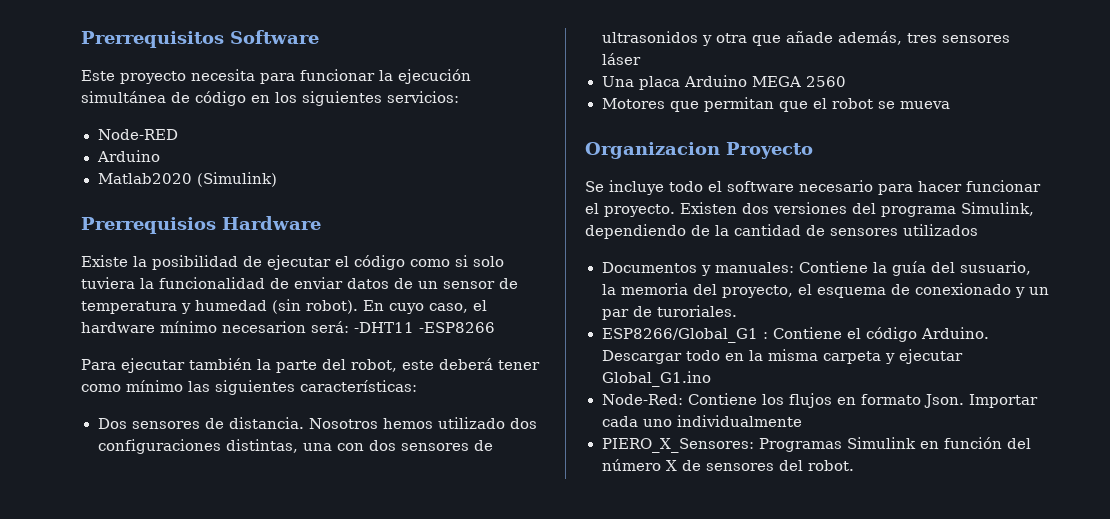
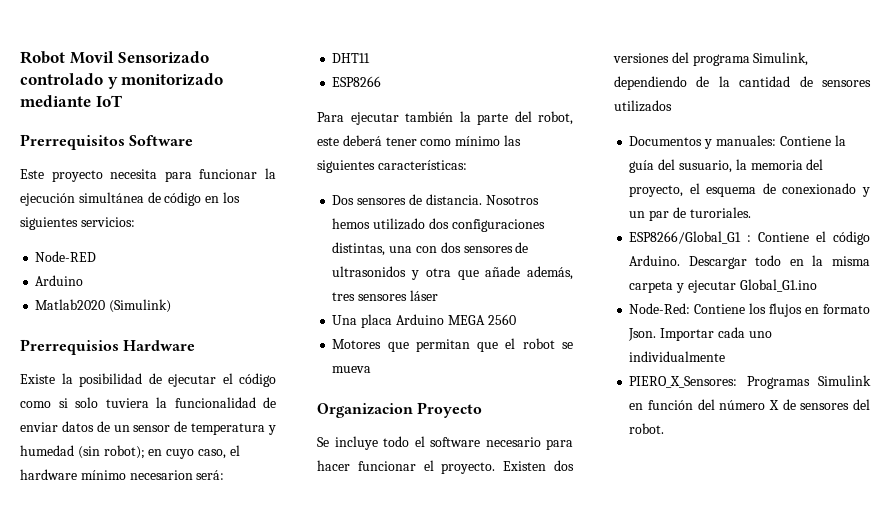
(81, 39) none -> [20,51,210,64] [20,73,224,89] [20,95,122,107] Robot Movil Sensorizado controlado y monitorizado mediante IoT //
[306,300,384,314] robot). En -> [103,445,163,459] robot); en
[354,322,495,333] -DHT11 -ESP8266 -> [332,53,371,63] [332,76,382,87] // DHT11 // ESP8266

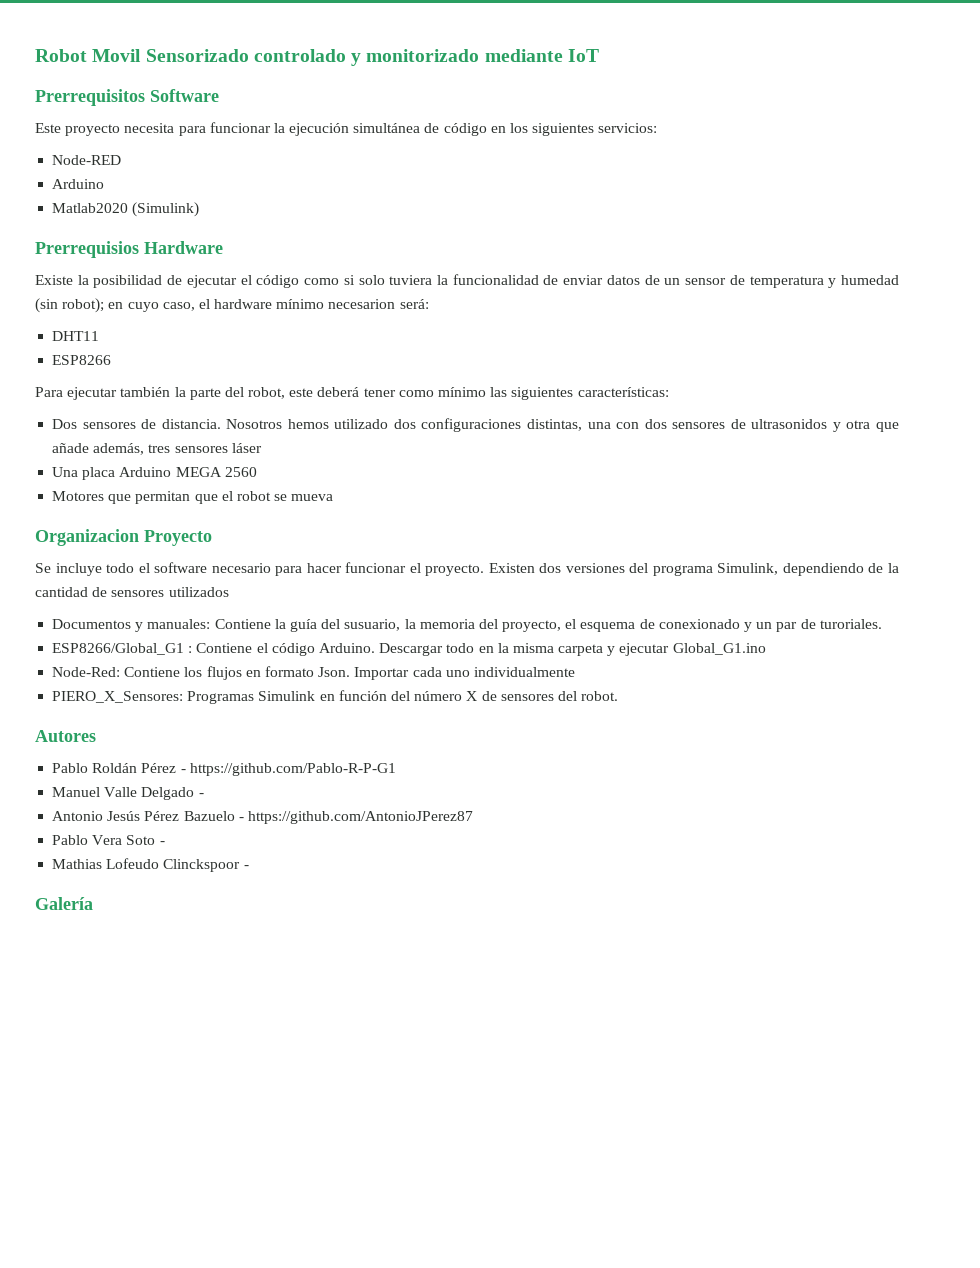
(665, 428) none -> [35,730,96,742] [52,763,396,776] [52,787,204,800] [52,811,473,824] [52,835,165,845] [52,858,249,872] [35,897,93,910] // Autores // Pablo Roldán Pérez - https://github.com/Pablo-R-P-G1 // Manuel Valle Delgado - // Antonio Jesús Pérez Bazuelo - https://github.com/AntonioJPerez87 // Pablo Vera Soto - // Mathias Lofeudo Clinckspoor - // Galería

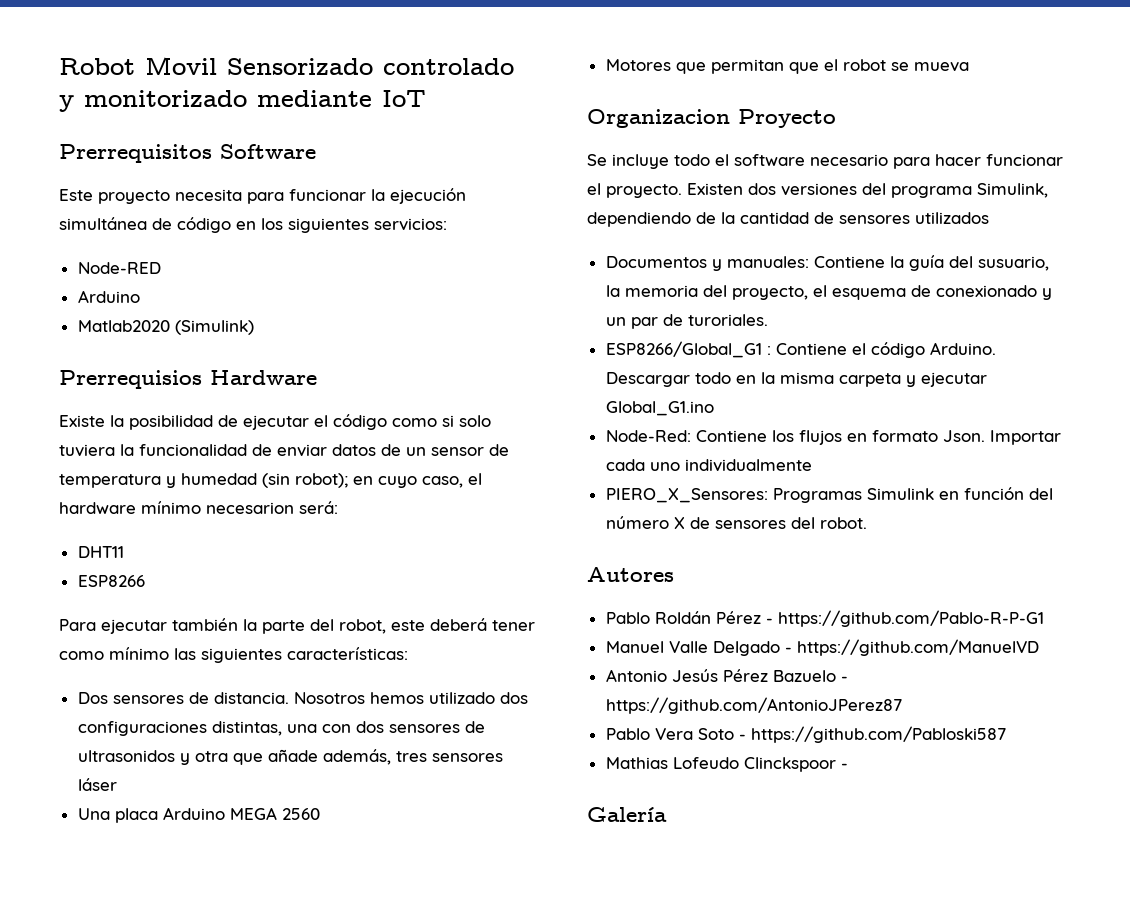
(204, 795) none -> [796,639,1039,656] https://github.com/ManuelVD
(165, 843) none -> [750,726,1006,743] https://github.com/Pabloski587

